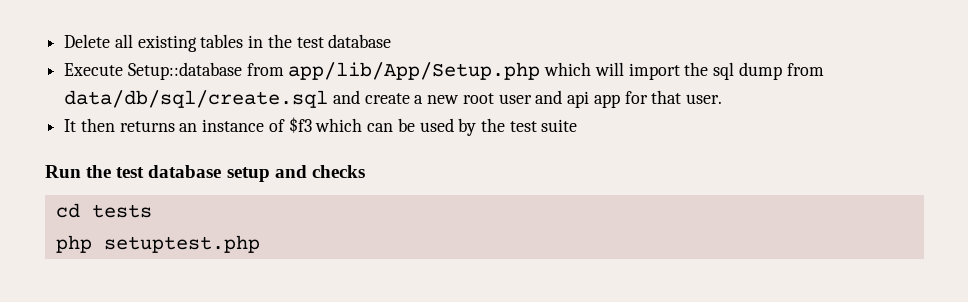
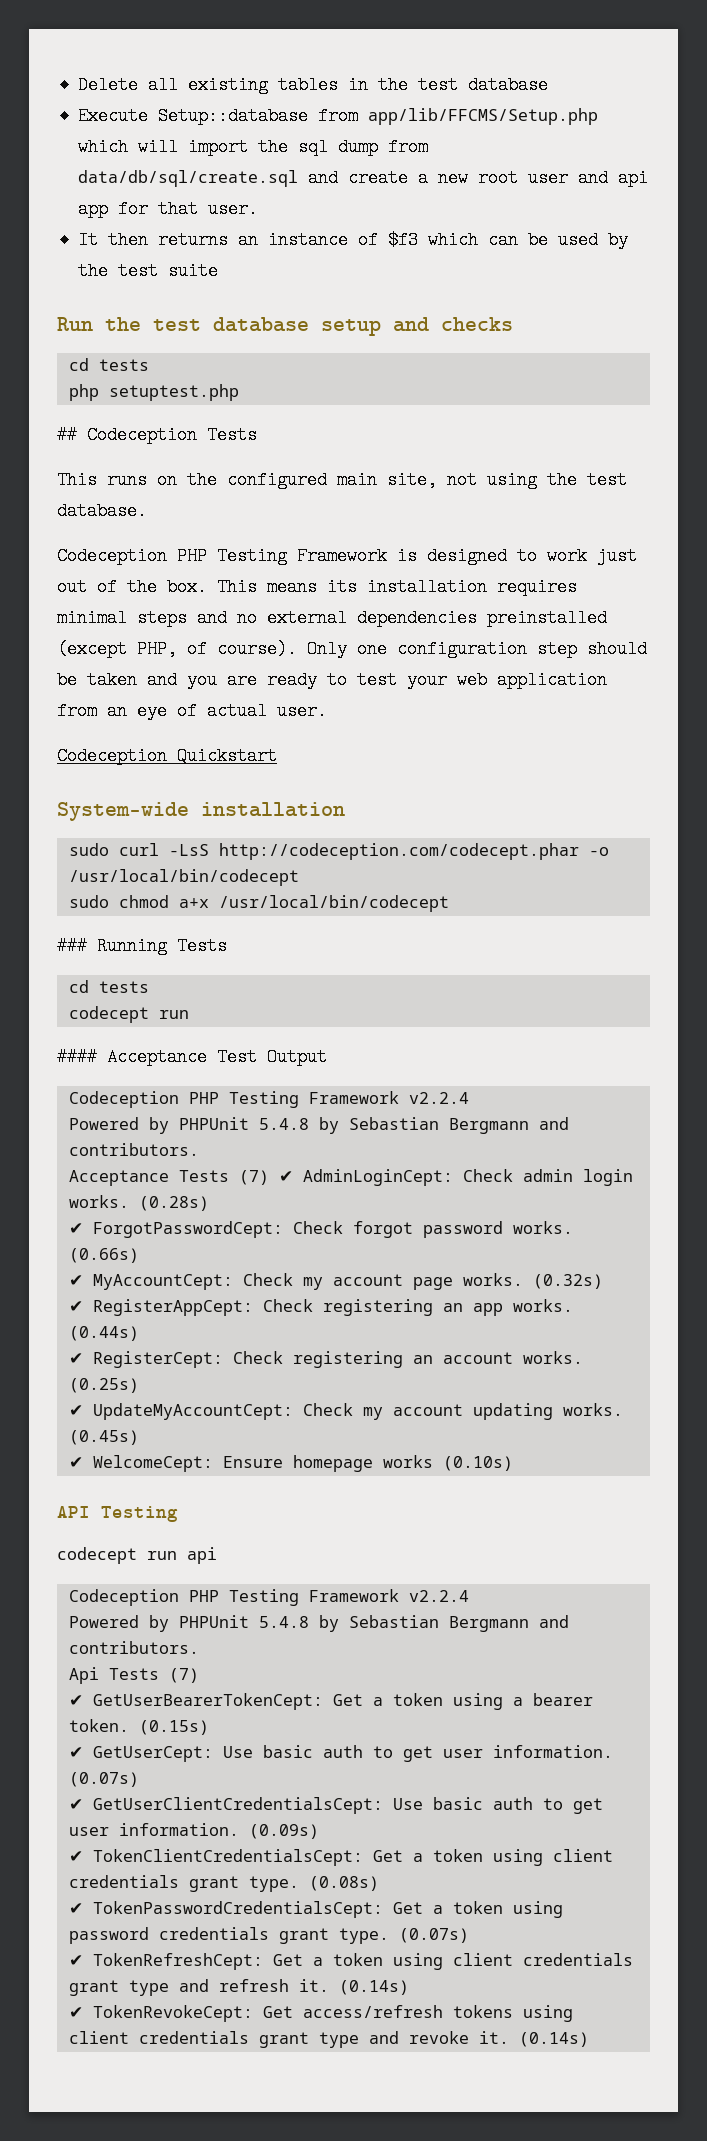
[288,62,541,80] app/lib/App/Setup.php -> [368,108,599,125] app/lib/FFCMS/Setup.php
(260, 244) none -> [57,426,257,444] [57,471,627,489] [57,502,147,520] [57,547,637,565] [57,578,577,596] [57,609,607,627] [57,640,647,658] [57,671,607,689] [57,702,327,720] [57,747,277,765] [57,802,345,821] [68,843,609,860] [68,869,299,886] [68,895,449,912] [57,937,227,955] [68,980,149,993] [68,1006,189,1023] [57,1048,327,1066] [68,1091,469,1108] [68,1117,569,1134] [68,1143,199,1156] [68,1169,633,1186] [68,1195,209,1211] [68,1221,573,1238] [68,1248,139,1263] [68,1273,603,1290] [68,1299,573,1316] [68,1326,139,1341] [68,1351,583,1368] [68,1378,139,1393] [68,1403,623,1420] [68,1430,139,1445] [68,1455,513,1472] [57,1506,178,1522] [57,1547,217,1564] [68,1589,469,1606] [68,1615,569,1632] [68,1641,199,1654] [68,1667,199,1684] [68,1693,593,1710] [68,1719,209,1735] [68,1745,613,1762] [68,1772,139,1787] [68,1797,603,1814] [68,1823,319,1839] [68,1849,613,1866] [68,1875,379,1892] [68,1901,563,1918] [68,1927,469,1944] [68,1953,633,1970] [68,1979,409,1996] [68,2005,573,2022] [68,2031,589,2048] // ## Codeception Tests // This runs on the configured main site, not using the test database. // Codeception PHP Testing Framework is designed to work just out of the box. This means its installation requires minimal steps and no external dependencies preinstalled (except PHP, of course). Only one configuration step should be taken and you are ready to test your web application from an eye of actual user. // Codeception Quickstart // System-wide installation // sudo curl -LsS http://codeception.com/codecept.phar -o /usr/local/bin/codecept // sudo chmod a+x /usr/local/bin/codecept // ### Running Tests // cd tests // codecept run // #### Acceptance Test Output // Codeception PHP Testing Framework v2.2.4 // Powered by PHPUnit 5.4.8 by Sebastian Bergmann and contributors. // Acceptance Tests (7) ✔ AdminLoginCept: Check admin login works. (0.28s) // ✔ ForgotPasswordCept: Check forgot password works. (0.66s) // ✔ MyAccountCept: Check my account page works. (0.32s) // ✔ RegisterAppCept: Check registering an app works. (0.44s) // ✔ RegisterCept: Check registering an account works. (0.25s) // ✔ UpdateMyAccountCept: Check my account updating works. (0.45s) // ✔ WelcomeCept: Ensure homepage works (0.10s) // API Testing // codecept run api // Codeception PHP Testing Framework v2.2.4 // Powered by PHPUnit 5.4.8 by Sebastian Bergmann and contributors. // Api Tests (7) // ✔ GetUserBearerTokenCept: Get a token using a bearer token. (0.15s) // ✔ GetUserCept: Use basic auth to get user information. (0.07s) // ✔ GetUserClientCredentialsCept: Use basic auth to get user information. (0.09s) // ✔ TokenClientCredentialsCept: Get a token using client credentials grant type. (0.08s) // ✔ TokenPasswordCredentialsCept: Get a token using password credentials grant type. (0.07s) // ✔ TokenRefreshCept: Get a token using client credentials grant type and refresh it. (0.14s) // ✔ TokenRevokeCept: Get access/refresh tokens using client credentials grant type and revoke it. (0.14s)

